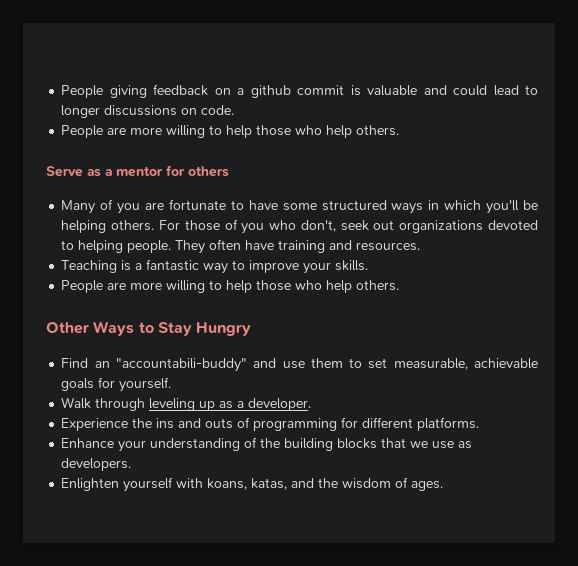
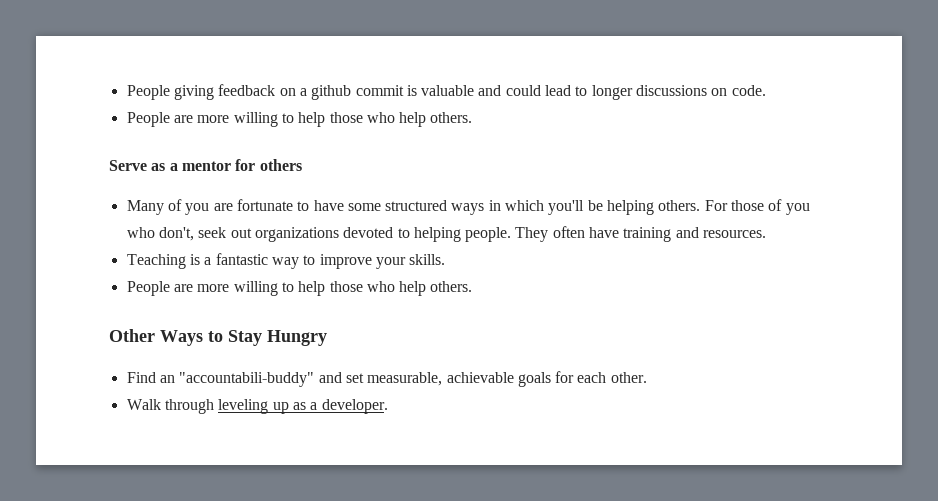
[282,358,363,369] use them to -> (342, 377) none
[119,377,172,392] yourself. -> [577,372,647,383] each other.
[61,417,480,431] [61,437,473,452] [61,458,132,471] [61,477,444,492] // Experience the ins and outs of programming for different platforms. // Enhance your understanding of the building blocks that we use as developers. // Enlighten yourself with koans, katas, and the wisdom of ages. -> (388, 406) none

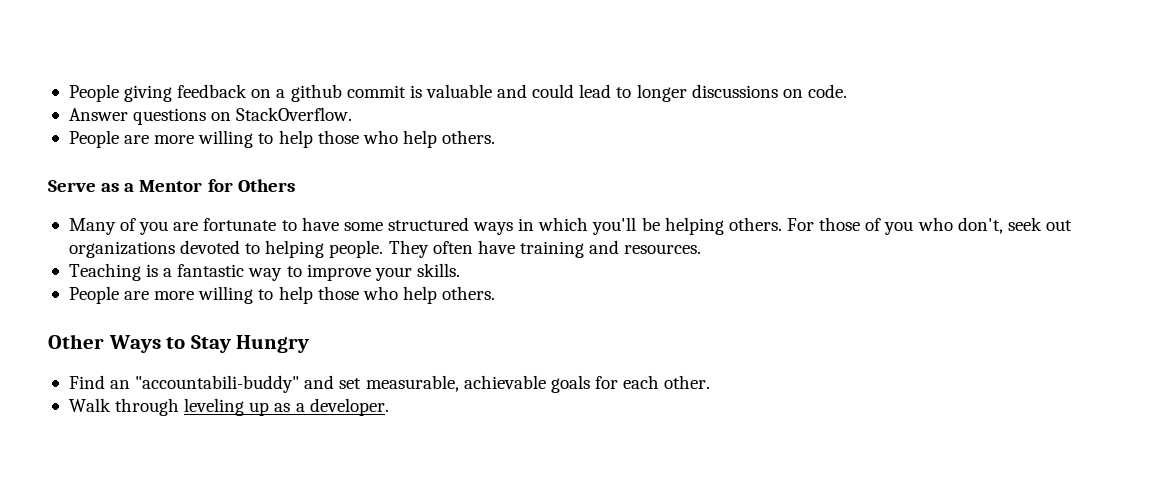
(766, 90) none -> [68,107,353,125] // Answer questions on StackOverflow.
[181,159,302,171] mentor for others -> [139,179,295,192] Mentor for Others

